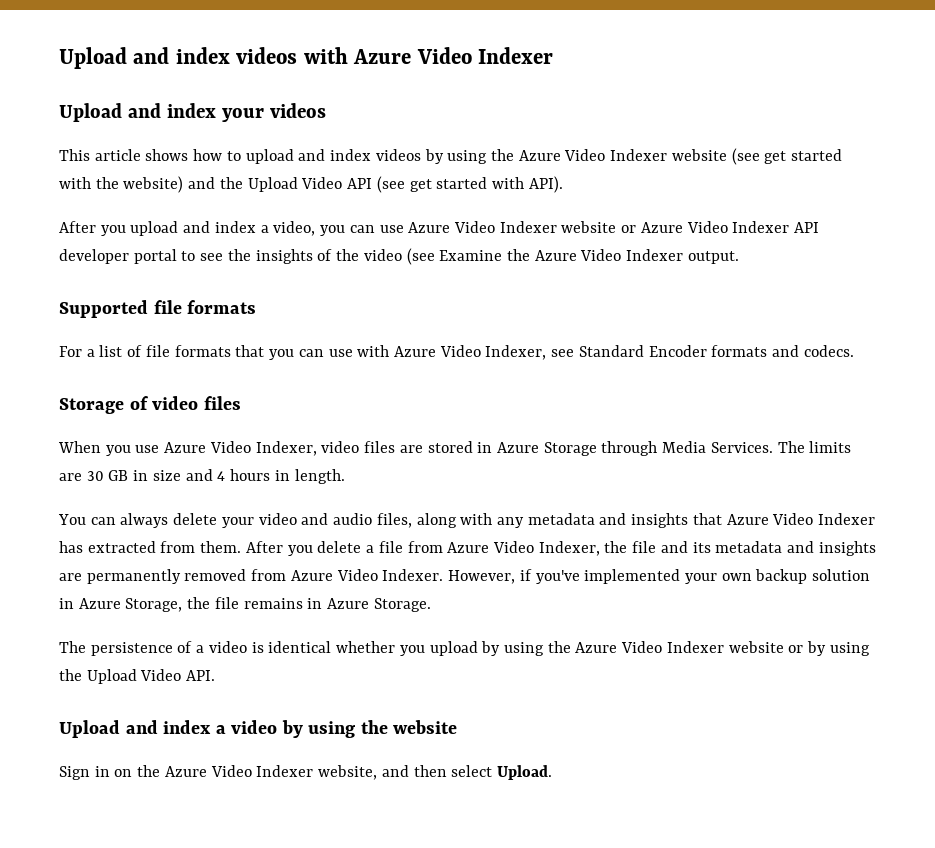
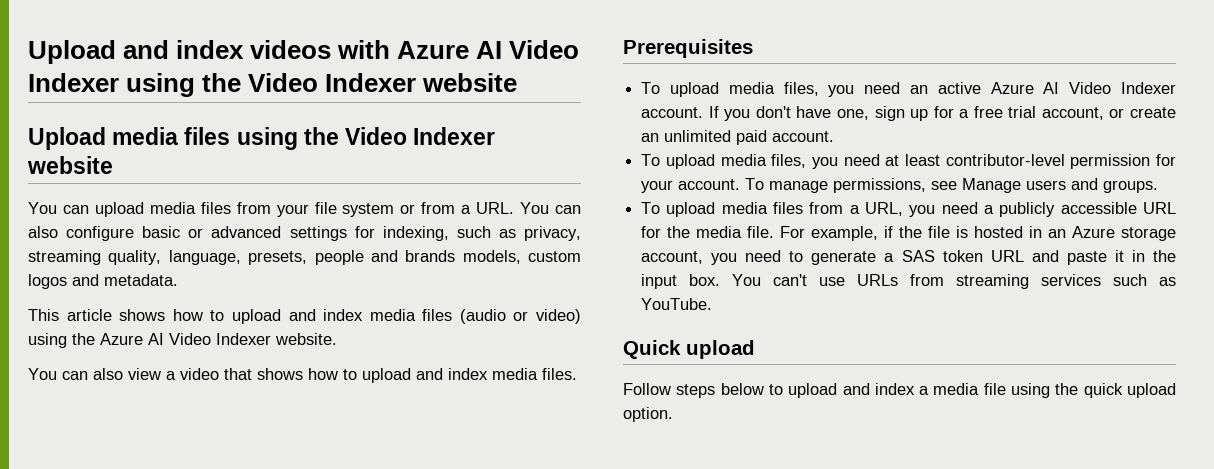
[416,47,554,64] [59,103,326,122] Video Indexer // Upload and index your videos -> [476,40,580,59] [28,73,518,97] [28,127,496,150] [27,156,113,174] [28,202,582,217] [28,226,582,241] [28,250,581,265] [28,274,178,289] AI Video Indexer using the Video Indexer website // Upload media files using the Video Indexer website // You can upload media files from your file system or from a URL. You can also configure basic or advanced settings for indexing, such as privacy, streaming quality, language, presets, people and brands models, custom logos and metadata.
[375,148,843,165] [59,176,563,193] [59,221,820,236] [59,248,739,265] [59,300,257,318] [59,345,854,360] [59,396,241,414] [58,441,852,456] [59,469,345,484] [58,513,876,528] [59,541,876,556] [59,569,871,584] [59,597,431,612] [59,641,870,656] [59,669,216,684] [59,720,458,738] [59,765,552,780] videos by using the Azure Video Indexer website (see get started with the website) and the Upload Video API (see get started with API). // After you upload and index a video, you can use Azure Video Indexer website or Azure Video Indexer API developer portal to see the insights of the video (see Examine the Azure Video Indexer output. // Supported file formats // For a list of file formats that you can use with Azure Video Indexer, see Standard Encoder formats and codecs. // Storage of video files // When you use Azure Video Indexer, video files are stored in Azure Storage through Media Services. The limits are 30 GB in size and 4 hours in length. // You can always delete your video and audio files, along with any metadata and insights that Azure Video Indexer has extracted from them. After you delete a file from Azure Video Indexer, the file and its metadata and insights are permanently removed from Azure Video Indexer. However, if you've implemented your own backup solution in Azure Storage, the file remains in Azure Storage. // The persistence of a video is identical whether you upload by using the Azure Video Indexer website or by using the Upload Video API. // Upload and index a video by using the website // Sign in on the Azure Video Indexer website, and then select Upload. -> [369,309,581,324] [28,333,337,348] [28,368,577,383] [623,39,753,58] [641,82,1176,97] [641,106,1177,121] [641,130,835,145] [641,154,1176,169] [641,178,1159,193] [641,202,1176,217] [641,226,1176,241] [641,250,1176,265] [641,274,1176,289] [641,298,713,310] [623,340,755,359] [623,383,1177,398] [623,407,673,422] media files (audio or video) using the Azure AI Video Indexer website. // You can also view a video that shows how to upload and index media files. // Prerequisites // To upload media files, you need an active Azure AI Video Indexer account. If you don't have one, sign up for a free trial account, or create an unlimited paid account. // To upload media files, you need at least contributor-level permission for your account. To manage permissions, see Manage users and groups. // To upload media files from a URL, you need a publicly accessible URL for the media file. For example, if the file is hosted in an Azure storage account, you need to generate a SAS token URL and paste it in the input box. You can't use URLs from streaming services such as YouTube. // Quick upload // Follow steps below to upload and index a media file using the quick upload option.

